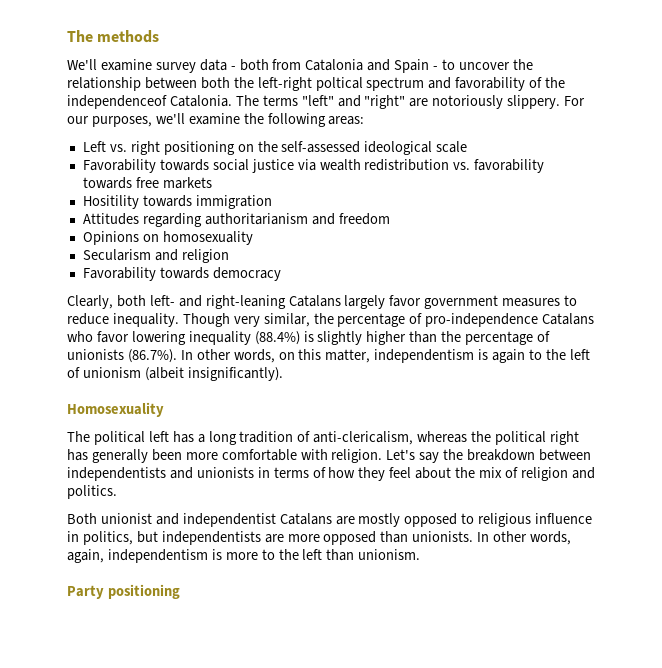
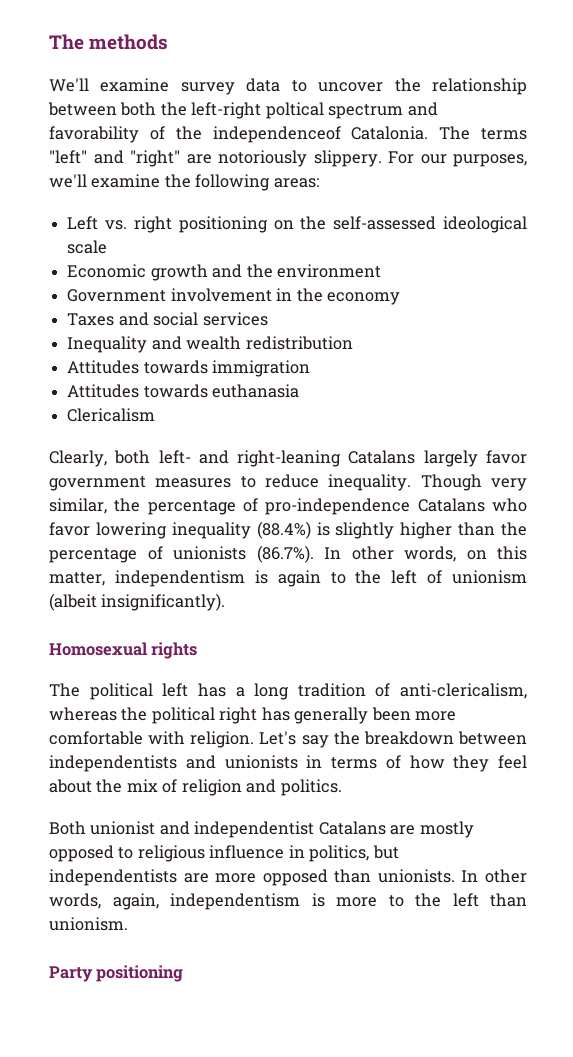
[230,59,439,73] - both from Catalonia and Spain - -> (281, 85) none
[82,159,545,173] [82,177,212,189] [82,195,272,209] [82,213,390,227] [82,231,253,245] [82,249,229,263] [82,267,281,281] Favorability towards social justice via wealth redistribution vs. favorability towards free markets // Hositility towards immigration // Attitudes regarding authoritarianism and freedom // Opinions on homosexuality // Secularism and religion // Favorability towards democracy -> [67,264,381,281] [67,288,400,305] [67,312,268,326] [67,336,353,353] [67,360,311,377] [67,384,300,398] [67,408,156,422] Economic growth and the environment // Government involvement in the economy // Taxes and social services // Inequality and wealth redistribution // Attitudes towards immigration // Attitudes towards euthanasia // Clericalism
[67,402,164,417] Homosexuality -> [49,642,198,659] Homosexual rights

